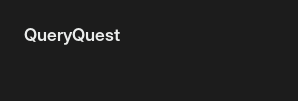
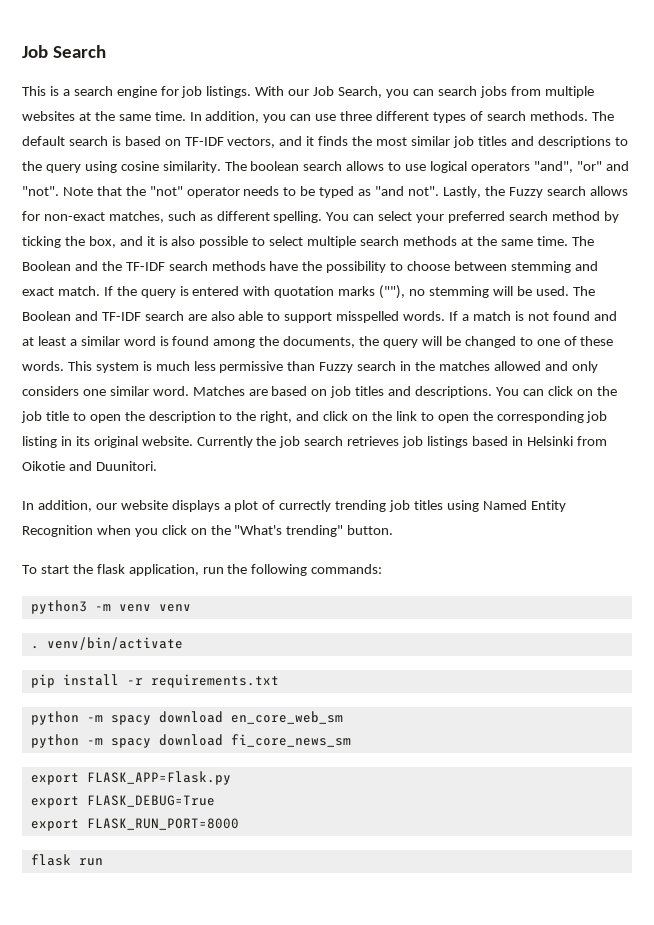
[24,28,120,45] QueryQuest -> [22,45,106,58] [22,86,594,98] [22,111,614,123] [22,136,628,148] [22,161,629,173] [22,186,628,198] [22,211,619,223] [22,236,594,248] [22,261,598,273] [22,285,595,299] [22,311,617,323] [22,336,614,348] [22,361,598,373] [22,386,617,398] [21,411,608,423] [22,436,607,448] [22,461,157,471] [22,500,566,512] [22,525,394,537] [22,564,383,576] [30,600,191,614] [30,637,183,650] [30,674,279,688] [30,711,343,725] [30,734,351,748] [30,771,231,785] [30,795,215,808] [30,818,239,831] [30,854,103,866] Job Search // This is a search engine for job listings. With our Job Search, you can search jobs from multiple websites at the same time. In addition, you can use three different types of search methods. The default search is based on TF-IDF vectors, and it finds the most similar job titles and descriptions to the query using cosine similarity. The boolean search allows to use logical operators "and", "or" and "not". Note that the "not" operator needs to be typed as "and not". Lastly, the Fuzzy search allows for non-exact matches, such as different spelling. You can select your preferred search method by ticking the box, and it is also possible to select multiple search methods at the same time. The Boolean and the TF-IDF search methods have the possibility to choose between stemming and exact match. If the query is entered with quotation marks (""), no stemming will be used. The Boolean and TF-IDF search are also able to support misspelled words. If a match is not found and at least a similar word is found among the documents, the query will be changed to one of these words. This system is much less permissive than Fuzzy search in the matches allowed and only considers one similar word. Matches are based on job titles and descriptions. You can click on the job title to open the description to the right, and click on the link to open the corresponding job listing in its original website. Currently the job search retrieves job listings based in Helsinki from Oikotie and Duunitori. // In addition, our website displays a plot of currectly trending job titles using Named Entity Recognition when you click on the "What's trending" button. // To start the flask application, run the following commands: // python3 -m venv venv // . venv/bin/activate // pip install -r requirements.txt // python -m spacy download en_core_web_sm // python -m spacy download fi_core_news_sm // export FLASK_APP=Flask.py // export FLASK_DEBUG=True // export FLASK_RUN_PORT=8000 // flask run

